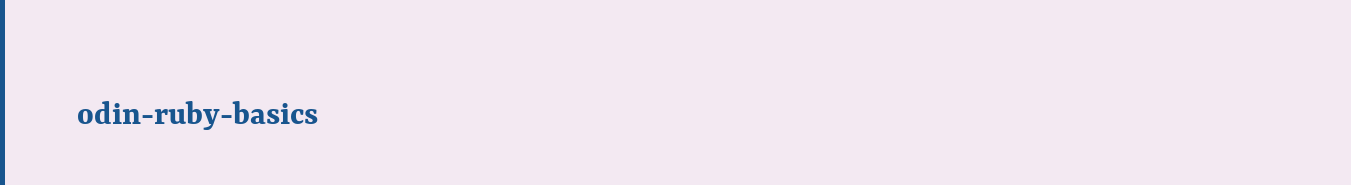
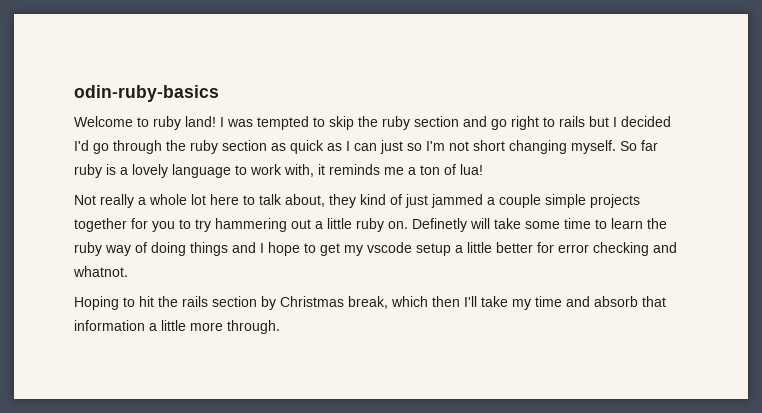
(318, 115) none -> [74,116,671,130] [74,140,658,154] [74,164,483,178] [74,194,640,208] [74,218,667,232] [74,242,677,256] [73,266,128,277] [74,296,666,310] [74,320,280,334] // Welcome to ruby land! I was tempted to skip the ruby section and go right to rails but I decided I'd go through the ruby section as quick as I can just so I'm not short changing myself. So far ruby is a lovely language to work with, it reminds me a ton of lua! // Not really a whole lot here to talk about, they kind of just jammed a couple simple projects together for you to try hammering out a little ruby on. Definetly will take some time to learn the ruby way of doing things and I hope to get my vscode setup a little better for error checking and whatnot. // Hoping to hit the rails section by Christmas break, which then I'll take my time and absorb that information a little more through.

